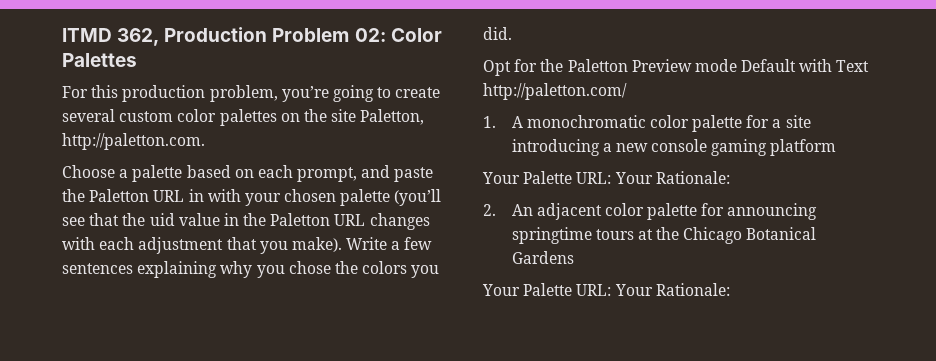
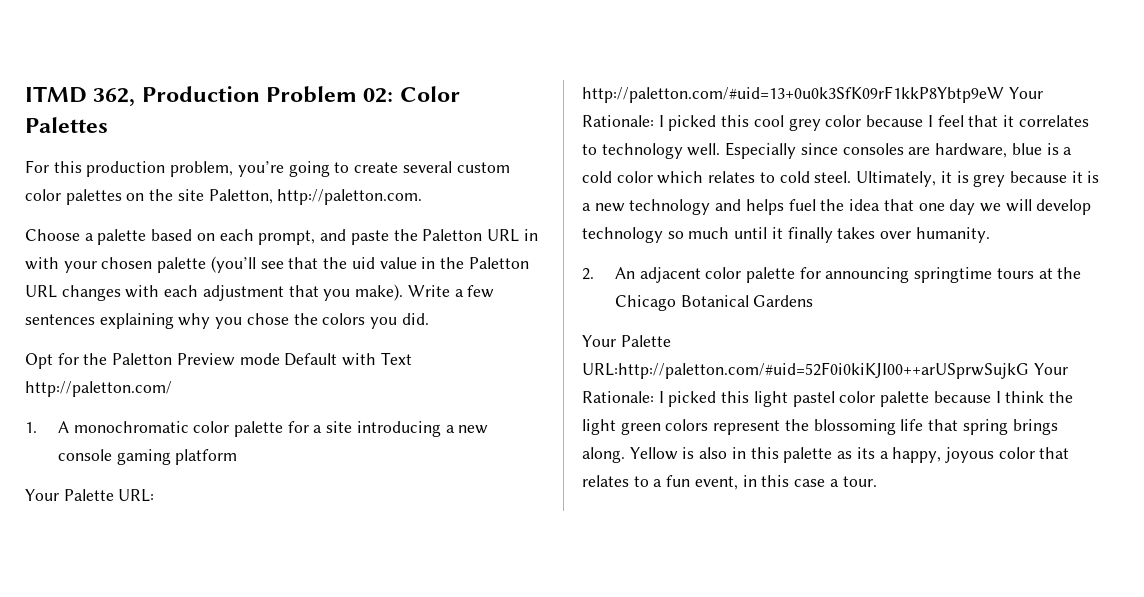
[614,171,730,184] Your Rationale: -> [582,86,1043,103] [582,115,1089,131] [582,142,1073,159] [582,171,1100,187] [582,199,1092,215] [582,227,990,243] http://paletton.com/#uid=13+0u0k3SfK09rF1kkP8Ybtp9eW Your Rationale: I picked this cool grey color because I feel that it correlates to technology well. Especially since consoles are hardware, blue is a cold color which relates to cold steel. Ultimately, it is grey because it is a new technology and helps fuel the idea that one day we will develop technology so much until it finally takes over humanity.
[576,283,730,296] URL: Your Rationale: -> [582,362,1068,379] [582,391,1073,407] [582,419,1058,435] [582,447,1070,463] [582,475,877,490] URL:http://paletton.com/#uid=52F0i0kiKJI00++arUSprwSujkG Your Rationale: I picked this light pastel color palette because I think the light green colors represent the blossoming life that spring brings along. Yellow is also in this palette as its a happy, joyous color that relates to a fun event, in this case a tour.

